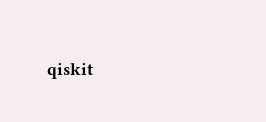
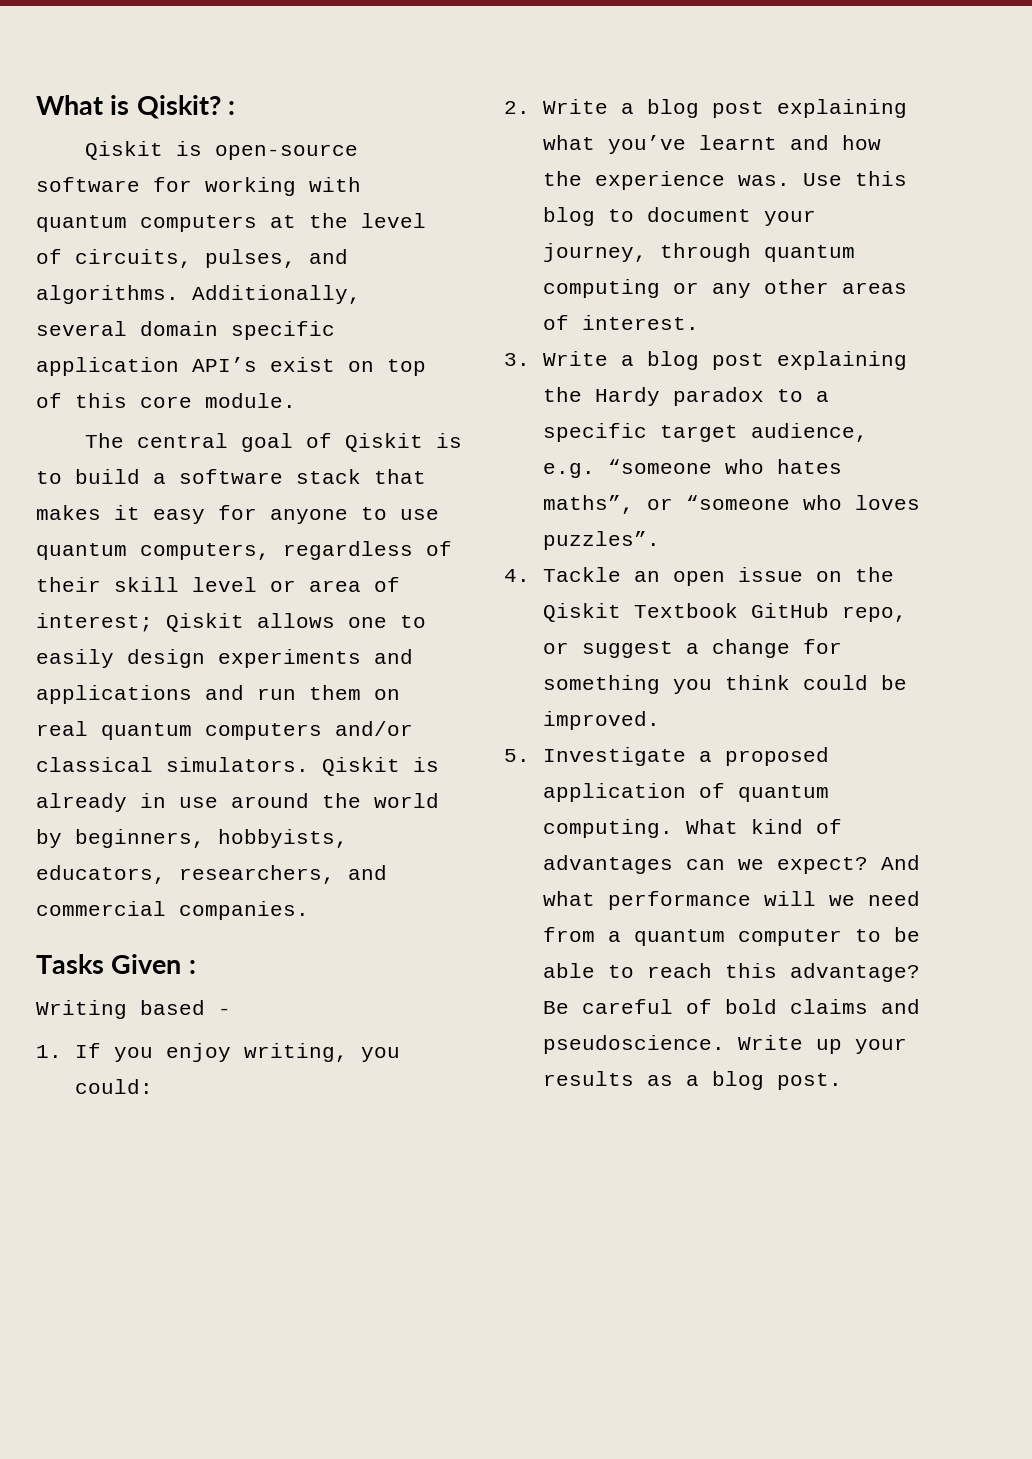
[47,63,93,79] qiskit -> [36,95,235,119] [84,141,358,160] [36,177,361,196] [36,213,426,232] [36,249,348,268] [36,285,361,304] [36,321,335,340] [36,357,426,376] [36,393,296,408] [84,433,462,452] [36,469,426,484] [36,505,439,524] [36,541,452,560] [36,577,400,592] [36,613,426,632] [36,649,413,668] [36,685,400,704] [36,721,413,740] [36,757,439,776] [36,793,439,812] [36,829,348,848] [36,865,387,884] [36,901,309,920] [36,954,196,974] [36,1000,231,1019] [36,1043,400,1062] [74,1079,153,1094] [504,99,907,118] [542,135,881,154] [542,171,907,190] [542,207,816,226] [542,243,855,262] [542,279,907,298] [542,315,699,330] [504,351,907,370] [542,387,829,406] [542,423,868,442] [542,459,842,478] [542,495,920,514] [542,531,660,550] [504,567,894,586] [542,603,907,622] [542,639,842,658] [542,675,907,694] [542,711,660,730] [504,747,829,766] [542,783,829,802] [542,819,842,838] [542,855,920,874] [542,891,920,910] [542,927,920,946] [542,963,920,982] [542,999,920,1014] [542,1035,907,1054] [542,1071,842,1090] What is Qiskit? : // Qiskit is open-source software for working with quantum computers at the level of circuits, pulses, and algorithms. Additionally, several domain specific application API’s exist on top of this core module. // The central goal of Qiskit is to build a software stack that makes it easy for anyone to use quantum computers, regardless of their skill level or area of interest; Qiskit allows one to easily design experiments and applications and run them on real quantum computers and/or classical simulators. Qiskit is already in use around the world by beginners, hobbyists, educators, researchers, and commercial companies. // Tasks Given : // Writing based - // 1. If you enjoy writing, you could: // 2. Write a blog post explaining what you’ve learnt and how the experience was. Use this blog to document your journey, through quantum computing or any other areas of interest. // 3. Write a blog post explaining the Hardy paradox to a specific target audience, e.g. “someone who hates maths”, or “someone who loves puzzles”. // 4. Tackle an open issue on the Qiskit Textbook GitHub repo, or suggest a change for something you think could be improved. // 5. Investigate a proposed application of quantum computing. What kind of advantages can we expect? And what performance will we need from a quantum computer to be able to reach this advantage? Be careful of bold claims and pseudoscience. Write up your results as a blog post.

